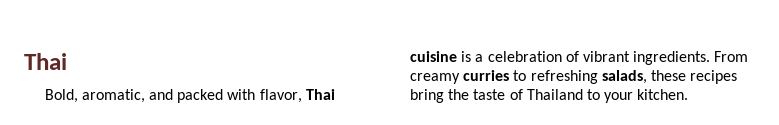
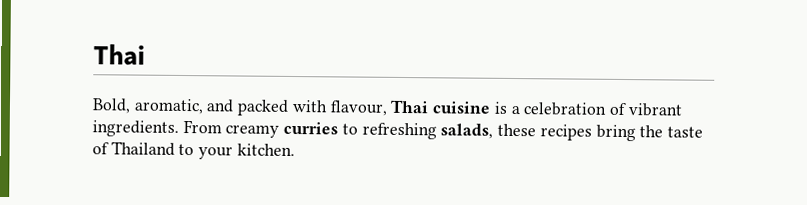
[259,89,302,103] flavor, -> [329,100,388,116] flavour,

